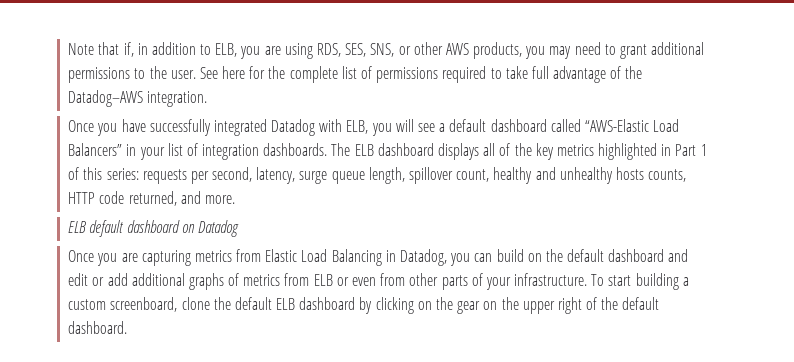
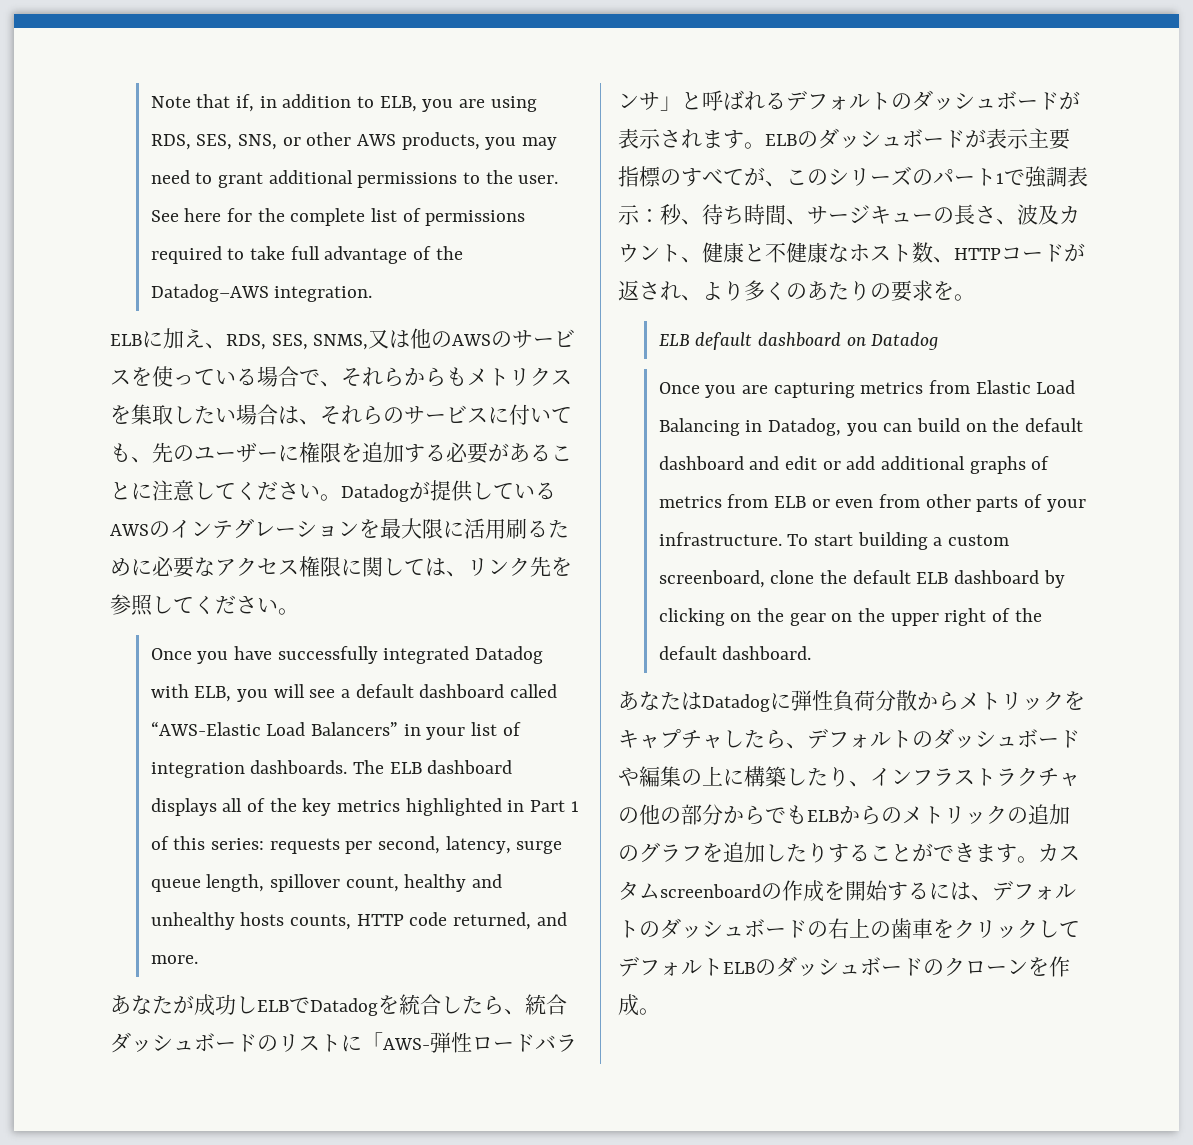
(208, 99) none -> [110,328,576,350] [110,366,572,387] [110,404,572,425] [110,442,572,464] [110,480,556,502] [110,518,569,539] [110,556,572,578] [110,594,299,616] // ELBに加え、RDS, SES, SNMS,又は他のAWSのサービスを使っている場合で、それらからもメトリクスを集取したい場合は、それらのサービスに付いても、先のユーザーに権限を追加する必要があることに注意してください。Datadogが提供しているAWSのインテグレーションを最大限に活用刷るために必要なアクセス権限に関しては、リンク先を参照してください。
(235, 199) none -> [110,994,567,1016] [110,1032,577,1053] [618,90,1080,111] [618,128,1070,150] [618,166,1088,188] [618,204,1080,225] [618,242,1085,263] [618,280,975,302] // あなたが成功しELBでDatadogを統合したら、統合ダッシュボードのリストに「AWS-弾性ロードバランサ」と呼ばれるデフォルトのダッシュボードが表示されます。ELBのダッシュボードが表示主要指標のすべてが、このシリーズのパート1で強調表示：秒、待ち時間、サージキューの長さ、波及カウント、健康と不健康なホスト数、HTTPコードが返され、より多くのあたりの要求を。
(128, 327) none -> [618,690,1085,712] [618,728,1080,749] [618,766,1080,787] [618,804,1070,825] [618,842,1080,863] [618,880,1076,902] [618,918,1080,939] [618,956,1070,977] [618,994,660,1016] // あなたはDatadogに弾性負荷分散からメトリックをキャプチャしたら、デフォルトのダッシュボードや編集の上に構築したり、インフラストラクチャの他の部分からでもELBからのメトリックの追加のグラフを追加したりすることができます。カスタムscreenboardの作成を開始するには、デフォルトのダッシュボードの右上の歯車をクリックしてデフォルトELBのダッシュボードのクローンを作成。

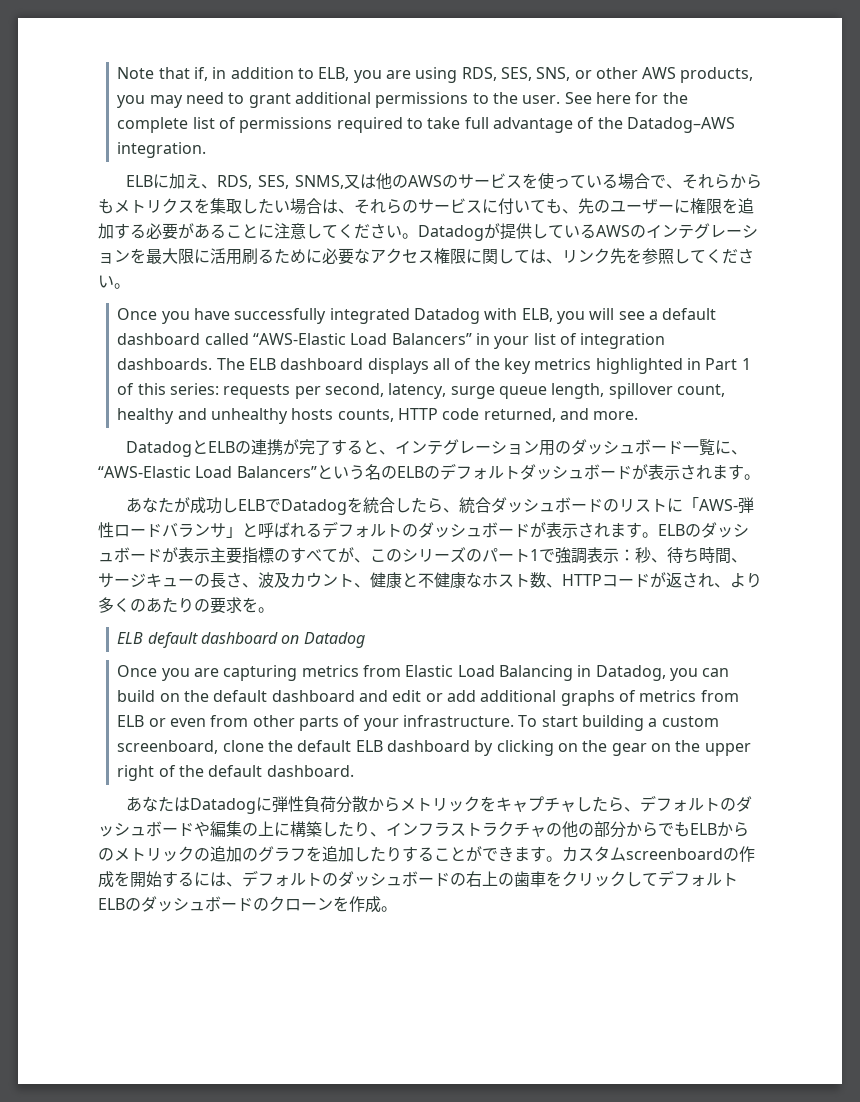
(198, 959) none -> [125,439,747,457] [98,463,760,480] // DatadogとELBの連携が完了すると、インテグレーション用のダッシュボード一覧に、“AWS-Elastic Load Balancers”という名のELBのデフォルトダッシュボードが表示されます。

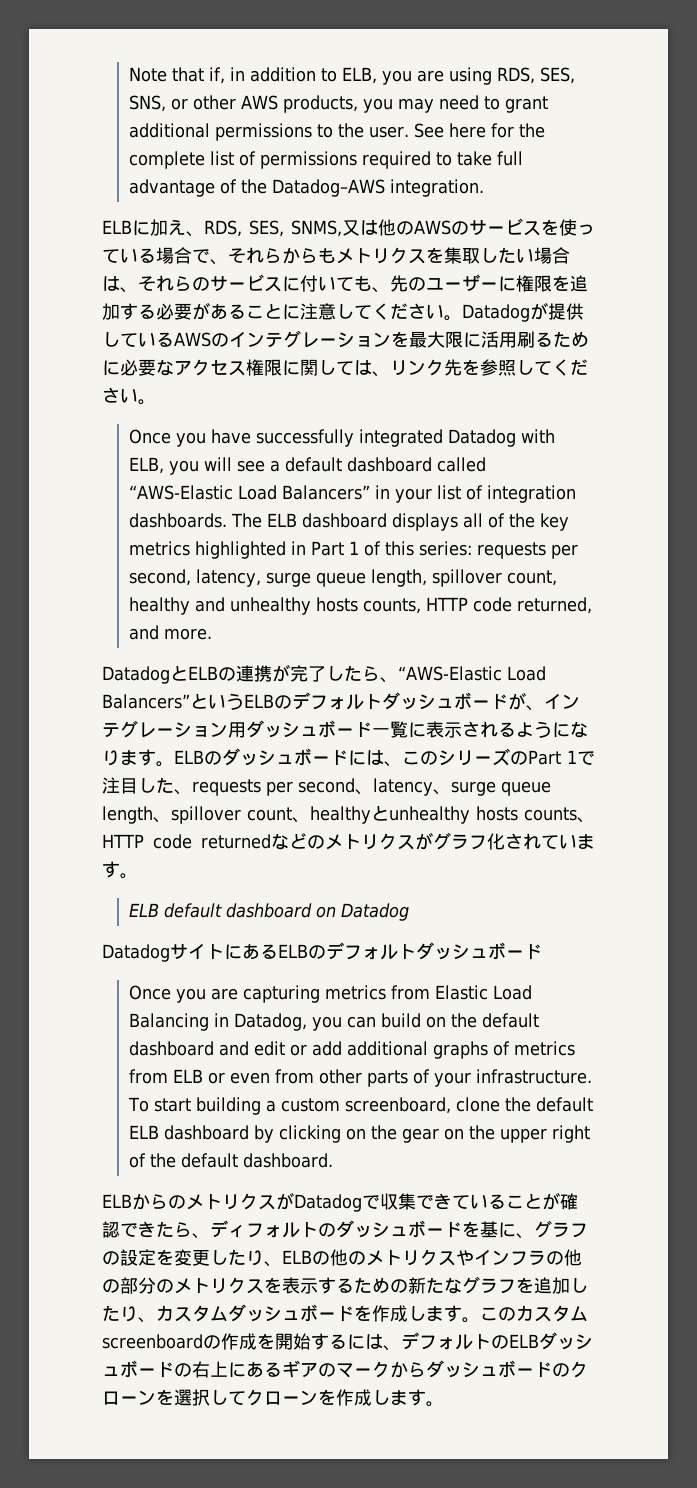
[330,439,731,456] すると、インテグレーション用のダッシュボード一覧に -> [326,665,380,681] したら
[364,464,397,480] 名の -> (244, 701) none
[647,464,760,480] [125,497,754,515] [98,521,610,538] 表示されます。 // あなたが成功しELBでDatadogを統合したら、統合ダッシュボードのリストに「AWS-弾性ロードバランサ」と呼ばれるデフォルトのダッシュボードが表示され -> [526,693,580,711] [102,720,588,738] [102,750,120,766] 、インテグレーション用ダッシュボード一覧に表示されるようになり
[162,547,747,564] [98,572,762,589] [98,597,258,614] が表示主要指標のすべてが、このシリーズのパート1で強調表示：秒、待ち時間、サージキューの長さ、波及カウント、健康と不健康なホスト数、HTTPコードが返され、より多くのあたりの要求を -> [348,748,595,767] [102,777,551,796] [102,805,595,824] [102,832,595,850] [102,861,120,878] には、このシリーズのPart 1で注目した、requests per second、latency、surge queue length、spillover count、healthyとunhealthy hosts counts、HTTP code returnedなどのメトリクスがグラフ化されています
(365, 640) none -> [102,942,542,962] // DatadogサイトにあるELBのデフォルトダッシュボード
[125,796,592,814] あなたはDatadogに弾性負荷分散からメトリックをキャプチャし -> [102,1192,578,1212] [102,1221,156,1238] ELBからのメトリクスがDatadogで収集できていることが確認でき
[655,796,752,812] [98,821,749,838] [98,846,258,862] フォルトのダッシュボードや編集の上に構築したり、インフラストラクチャの他の部分からでもELBからのメトリックの追加の -> [228,1220,588,1239] [102,1249,582,1267] [102,1277,462,1294] ィフォルトのダッシュボードを基に、グラフの設定を変更したり、ELBの他のメトリクスやインフラの他の部分のメトリクスを表示するための新たな
[402,846,562,862] することができます。 -> [138,1304,516,1323] 、カスタムダッシュボードを作成します。この
(338, 879) none -> [509,1334,539,1348] ELB
[498,870,738,887] [98,898,141,911] の歯車をクリックしてデフォルトELBの -> [228,1360,426,1378] にあるギアのマークから
[349,896,381,913] 作成 -> [174,1389,426,1406] 選択してクローンを作成します

